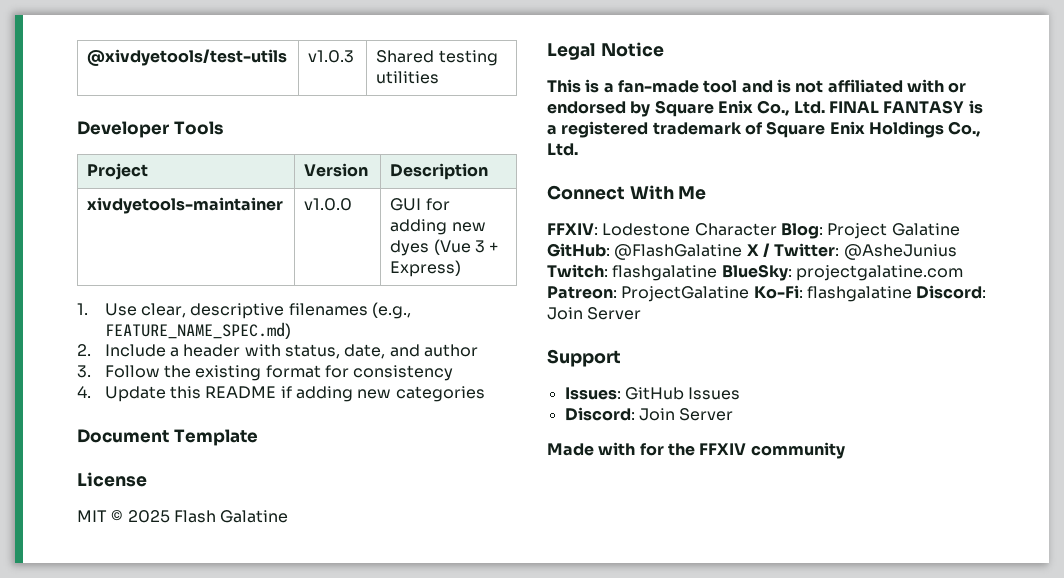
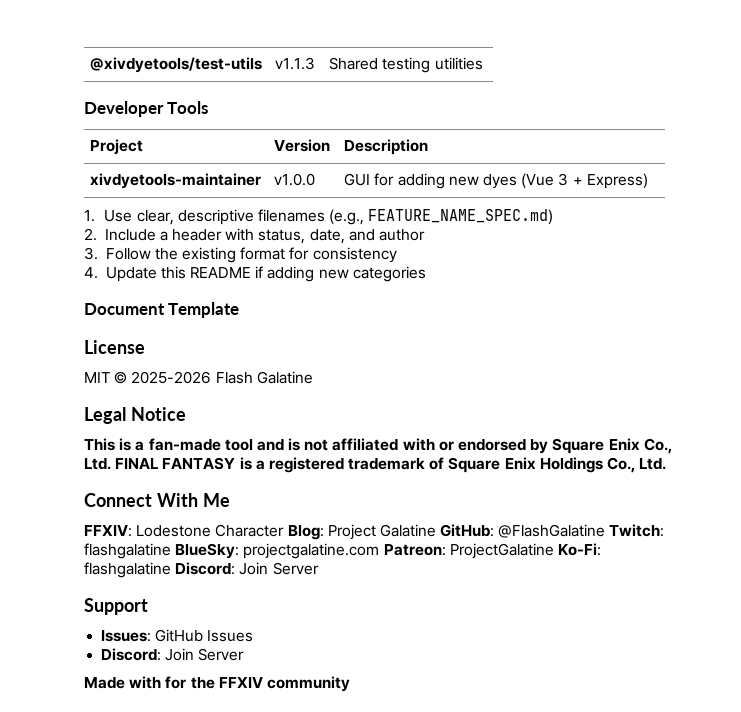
[308,50,355,63] v1.0.3 -> [275,57,316,70] v1.1.3
[127,510,170,523] 2025 -> [131,371,212,384] 2025-2026
[746,243,957,260] X / Twitter: @AsheJunius -> (606, 531) none

